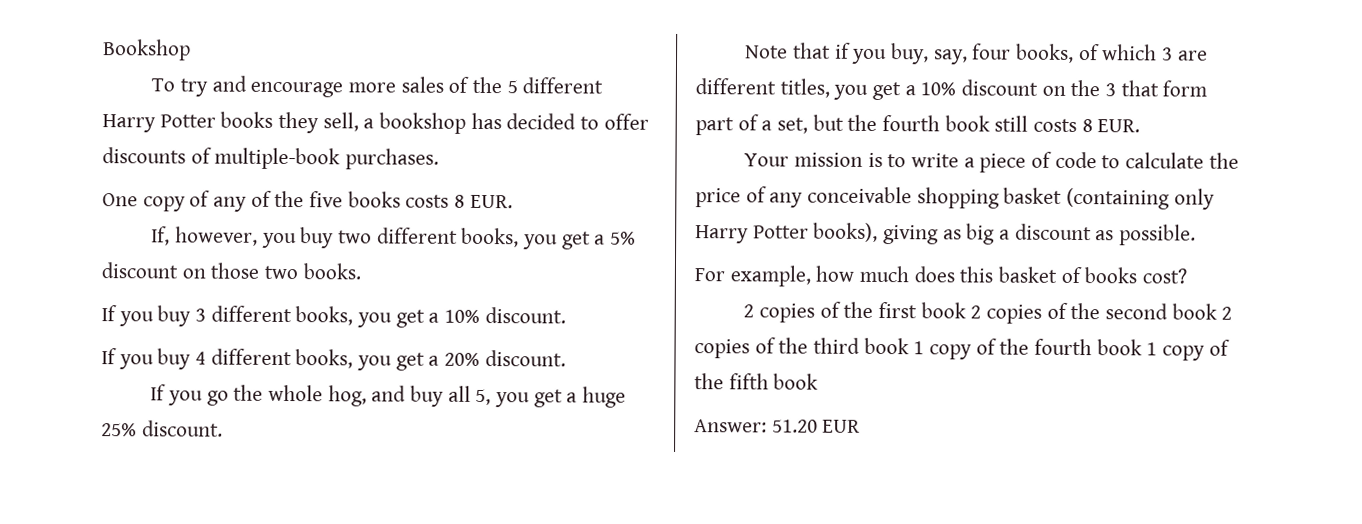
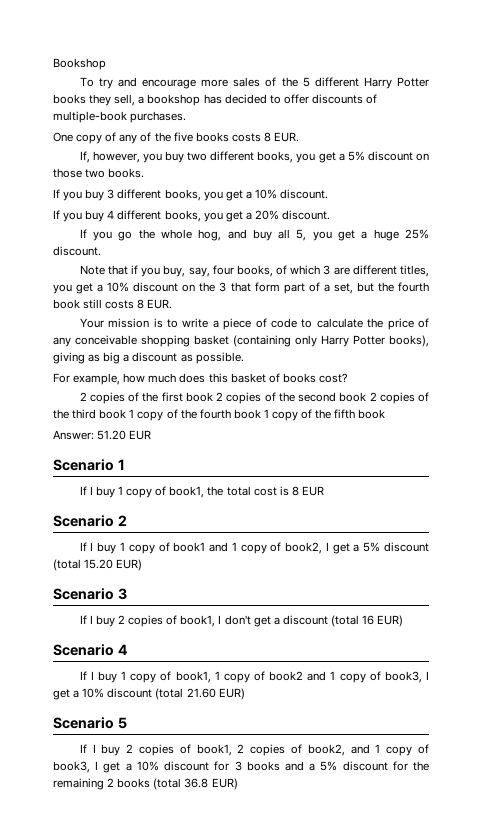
(862, 426) none -> [53,459,125,471] [79,486,324,498] [53,515,127,527] [79,542,430,554] [53,559,143,571] [53,588,127,600] [79,615,404,627] [53,644,128,656] [79,671,430,683] [53,688,245,700] [53,717,127,729] [79,744,430,756] [53,761,430,773] [53,778,238,790] // Scenario 1 // If I buy 1 copy of book1, the total cost is 8 EUR // Scenario 2 // If I buy 1 copy of book1 and 1 copy of book2, I get a 5% discount (total 15.20 EUR) // Scenario 3 // If I buy 2 copies of book1, I don't get a discount (total 16 EUR) // Scenario 4 // If I buy 1 copy of book1, 1 copy of book2 and 1 copy of book3, I get a 10% discount (total 21.60 EUR) // Scenario 5 // If I buy 2 copies of book1, 2 copies of book2, and 1 copy of book3, I get a 10% discount for 3 books and a 5% discount for the remaining 2 books (total 36.8 EUR)

